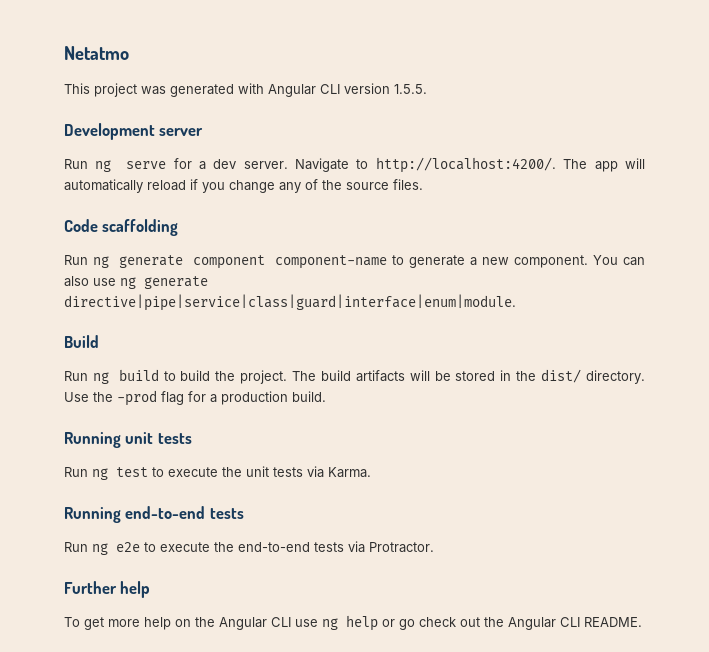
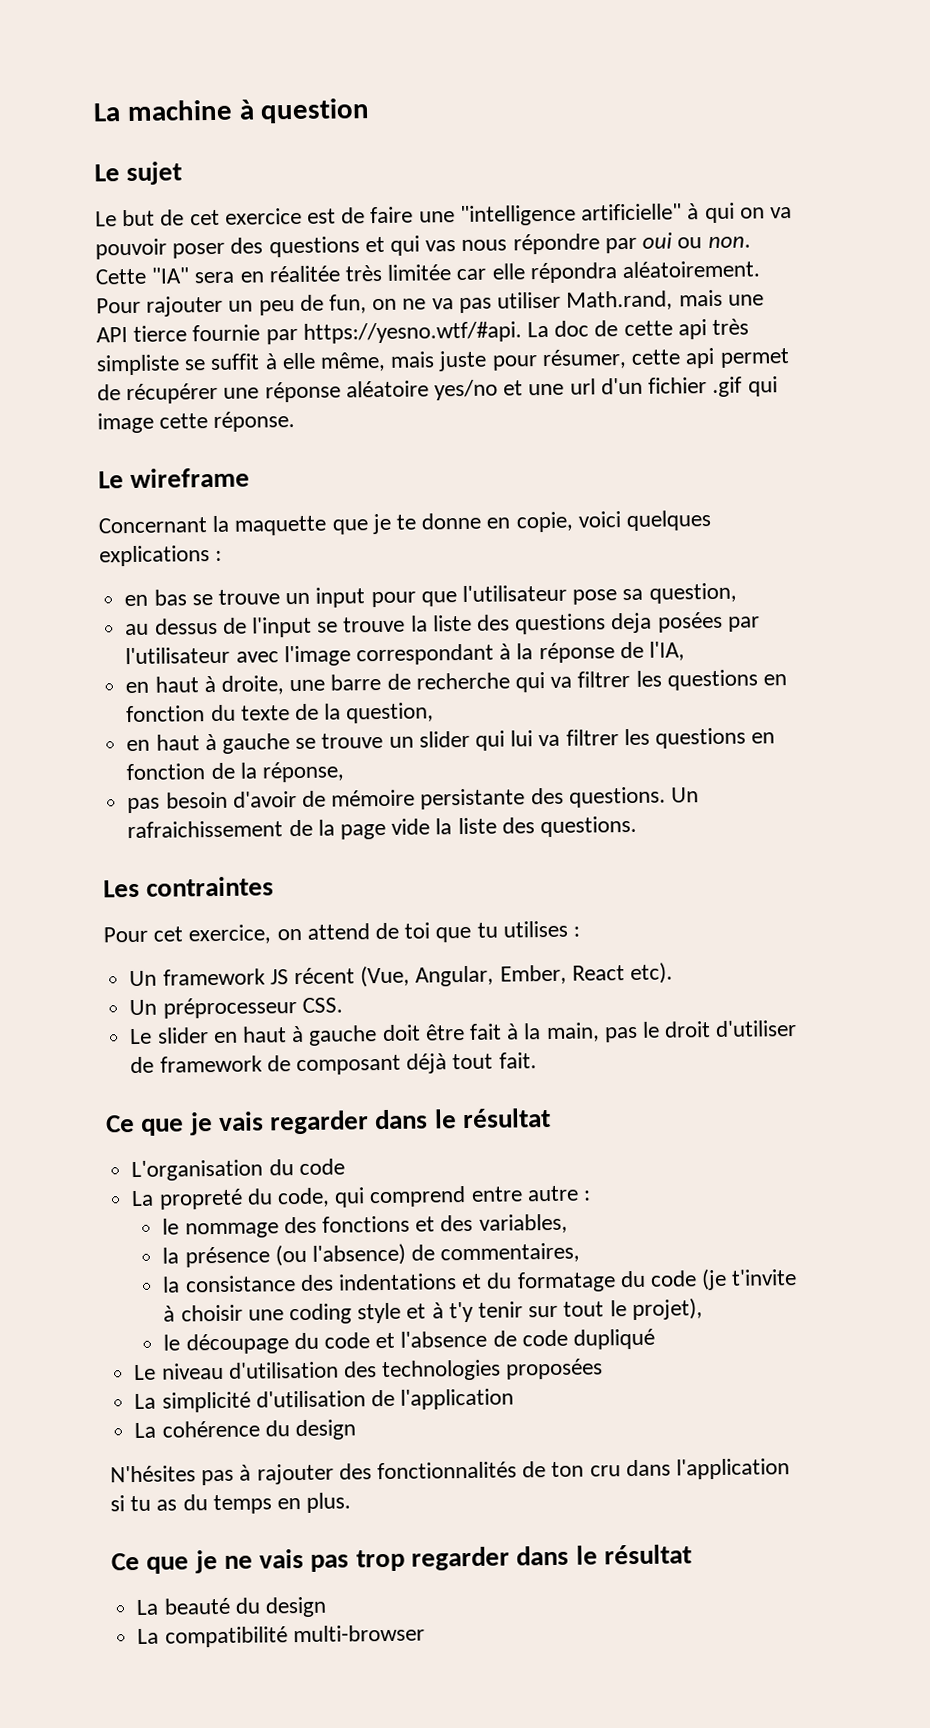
[64,46,129,60] [64,83,427,97] [64,123,204,140] [64,157,645,173] [64,179,423,193] [64,219,179,236] [64,255,645,269] [64,276,208,289] [64,294,516,311] [64,335,99,348] [64,369,645,384] [64,390,326,406] [64,432,192,448] [64,466,371,480] [64,506,244,523] [64,541,434,555] [64,581,151,598] [64,615,642,631] Netatmo // This project was generated with Angular CLI version 1.5.5. // Development server // Run ng serve for a dev server. Navigate to http://localhost:4200/. The app will automatically reload if you change any of the source files. // Code scaffolding // Run ng generate component component-name to generate a new component. You can also use ng generate directive|pipe|service|class|guard|interface|enum|module. // Build // Run ng build to build the project. The build artifacts will be stored in the dist/ directory. Use the -prod flag for a production build. // Running unit tests // Run ng test to execute the unit tests via Karma. // Running end-to-end tests // Run ng e2e to execute the end-to-end tests via Protractor. // Further help // To get more help on the Angular CLI use ng help or go check out the Angular CLI README. -> [93,98,371,124] [94,161,183,186] [95,202,792,227] [95,232,751,260] [95,260,761,285] [96,289,764,317] [96,318,750,345] [96,347,790,376] [97,376,778,405] [97,411,296,434] [98,467,251,489] [98,510,712,536] [99,545,223,567] [124,582,737,608] [125,611,760,638] [125,641,685,667] [125,669,788,695] [126,702,435,724] [126,727,776,754] [126,761,344,783] [127,786,699,814] [127,815,637,840] [103,876,275,898] [103,920,581,945] [129,962,673,988] [129,997,343,1019] [129,1020,798,1046] [130,1052,537,1076] [106,1107,552,1136] [131,1158,345,1182] [131,1185,591,1210] [162,1213,568,1239] [162,1242,581,1268] [162,1268,798,1293] [163,1298,703,1325] [163,1328,656,1355] [134,1358,604,1382] [134,1388,515,1413] [134,1419,356,1441] [110,1458,791,1486] [110,1492,352,1515] [111,1544,692,1574] [136,1596,327,1618] [137,1624,425,1648] La machine à question // Le sujet // Le but de cet exercice est de faire une "intelligence artificielle" à qui on va pouvoir poser des questions et qui vas nous répondre par oui ou non. Cette "IA" sera en réalitée très limitée car elle répondra aléatoirement. Pour rajouter un peu de fun, on ne va pas utiliser Math.rand, mais une API tierce fournie par https://yesno.wtf/#api. La doc de cette api très simpliste se suffit à elle même, mais juste pour résumer, cette api permet de récupérer une réponse aléatoire yes/no et une url d'un fichier .gif qui image cette réponse. // Le wireframe // Concernant la maquette que je te donne en copie, voici quelques explications : // en bas se trouve un input pour que l'utilisateur pose sa question, // au dessus de l'input se trouve la liste des questions deja posées par l'utilisateur avec l'image correspondant à la réponse de l'IA, // en haut à droite, une barre de recherche qui va filtrer les questions en fonction du texte de la question, // en haut à gauche se trouve un slider qui lui va filtrer les questions en fonction de la réponse, // pas besoin d'avoir de mémoire persistante des questions. Un rafraichissement de la page vide la liste des questions. // Les contraintes // Pour cet exercice, on attend de toi que tu utilises : // Un framework JS récent (Vue, Angular, Ember, React etc). // Un préprocesseur CSS. // Le slider en haut à gauche doit être fait à la main, pas le droit d'utiliser de framework de composant déjà tout fait. // Ce que je vais regarder dans le résultat // L'organisation du code // La propreté du code, qui comprend entre autre : // le nommage des fonctions et des variables, // la présence (ou l'absence) de commentaires, // la consistance des indentations et du formatage du code (je t'invite à choisir une coding style et à t'y tenir sur tout le projet), // le découpage du code et l'absence de code dupliqué // Le niveau d'utilisation des technologies proposées // La simplicité d'utilisation de l'application // La cohérence du design // N'hésites pas à rajouter des fonctionnalités de ton cru dans l'application si tu as du temps en plus. // Ce que je ne vais pas trop regarder dans le résultat // La beauté du design // La compatibilité multi-browser

